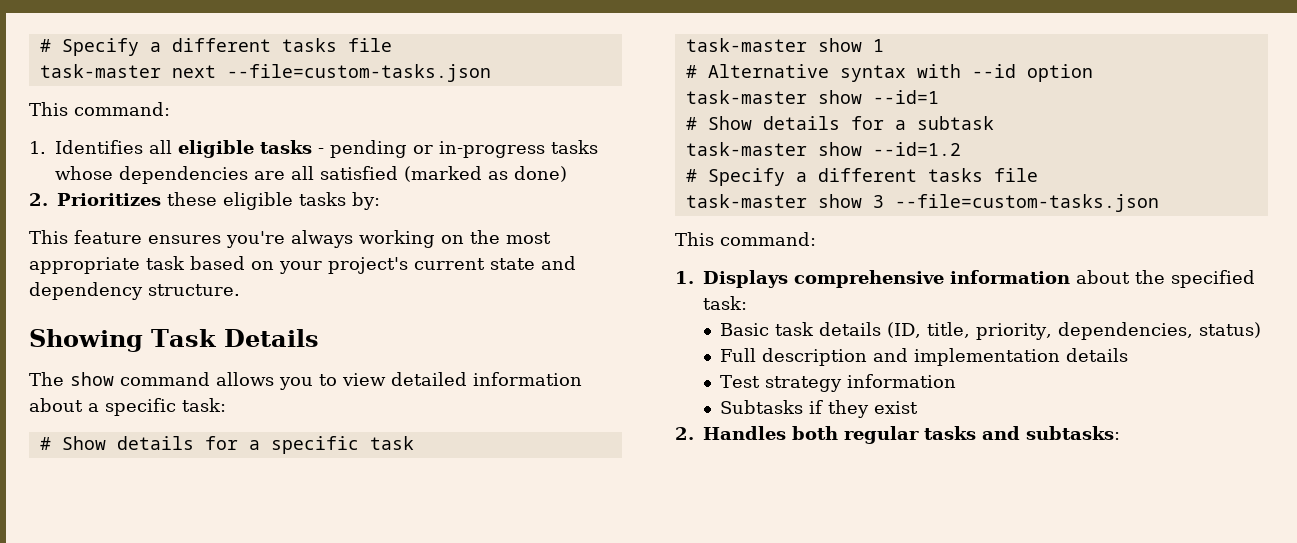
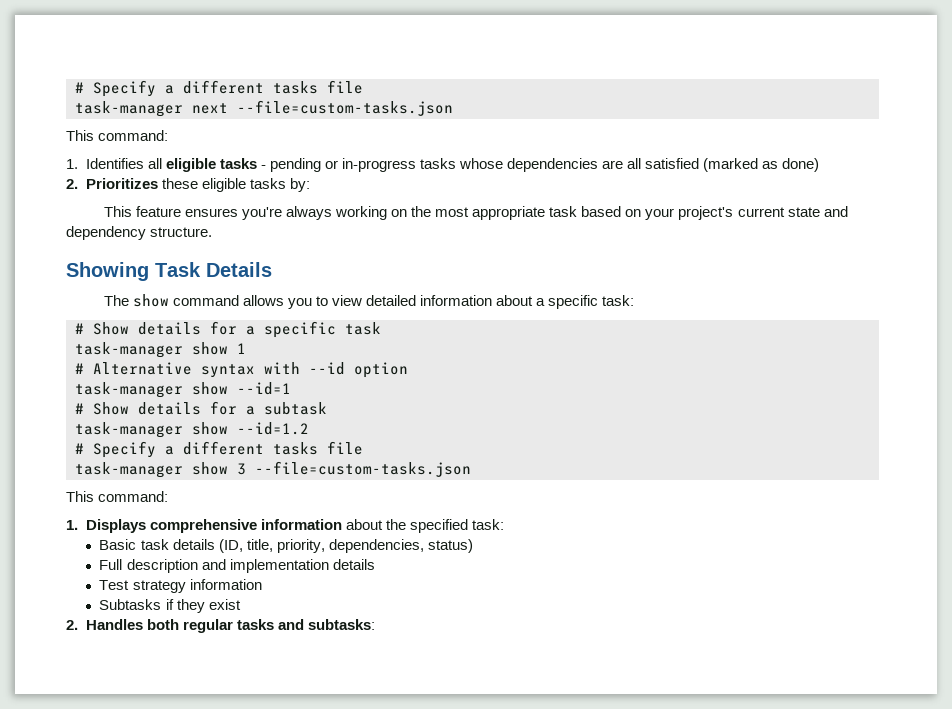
[39,38,392,56] [39,64,161,78] # Specify a different tasks file // task-master -> [75,80,363,97] [75,101,183,117] # Specify a different tasks file // task-manager
[685,38,807,52] task-master -> [75,342,183,358] task-manager
[685,90,807,104] task-master -> [75,382,183,398] task-manager
[685,142,807,156] task-master -> [75,422,183,438] task-manager
[685,194,807,208] task-master -> [75,462,183,478] task-manager

